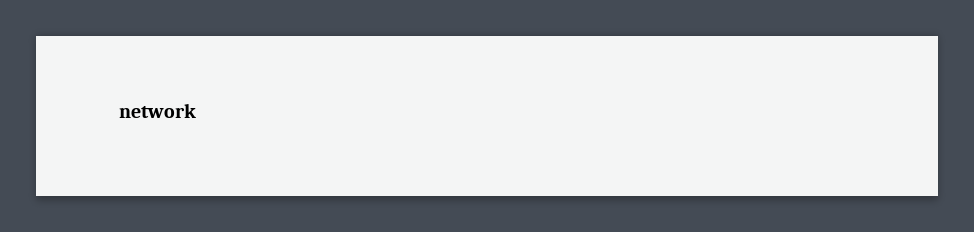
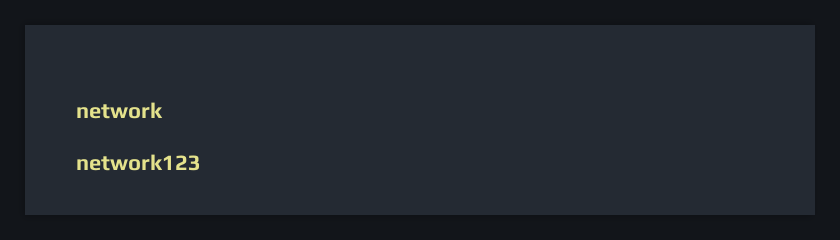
(196, 110) none -> [76,154,201,171] // network123

